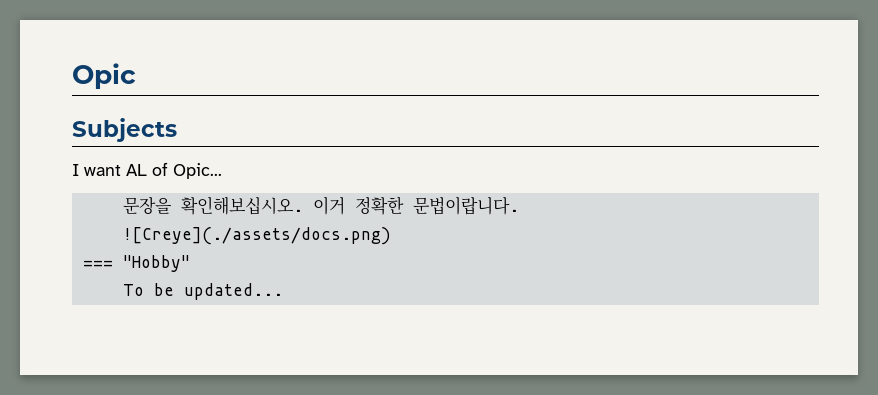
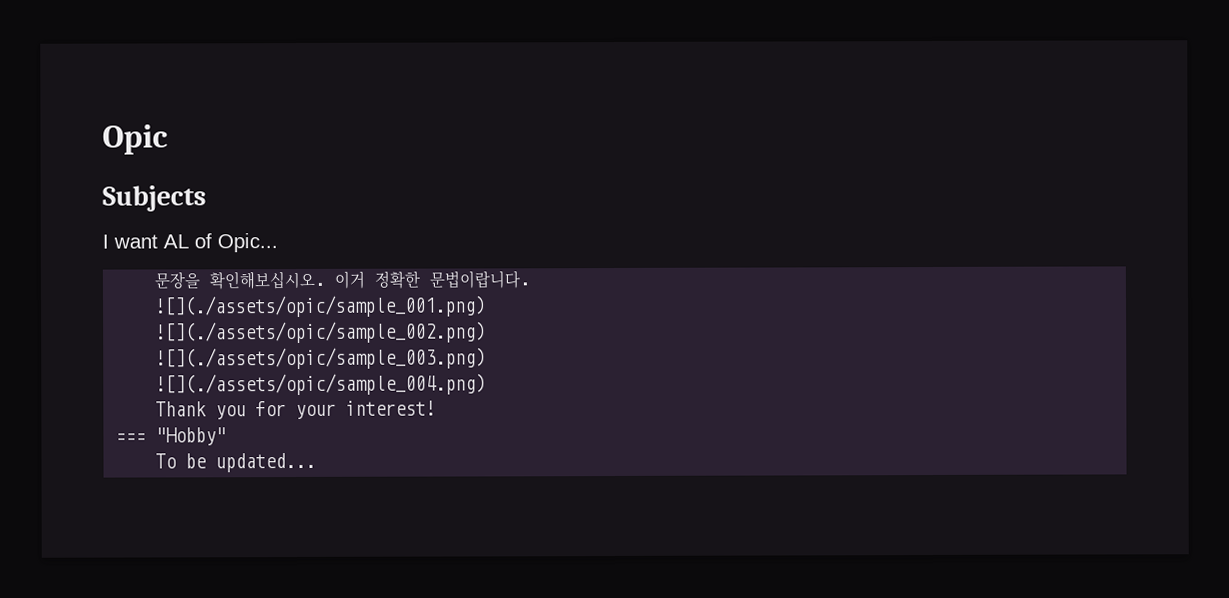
[122,227,391,245] ![Creye](./assets/docs.png) -> [154,295,487,318] [155,321,487,344] [155,347,487,370] [155,373,487,396] [155,400,437,420] ![](./assets/opic/sample_001.png) // ![](./assets/opic/sample_002.png) // ![](./assets/opic/sample_003.png) // ![](./assets/opic/sample_004.png) // Thank you for your interest!

